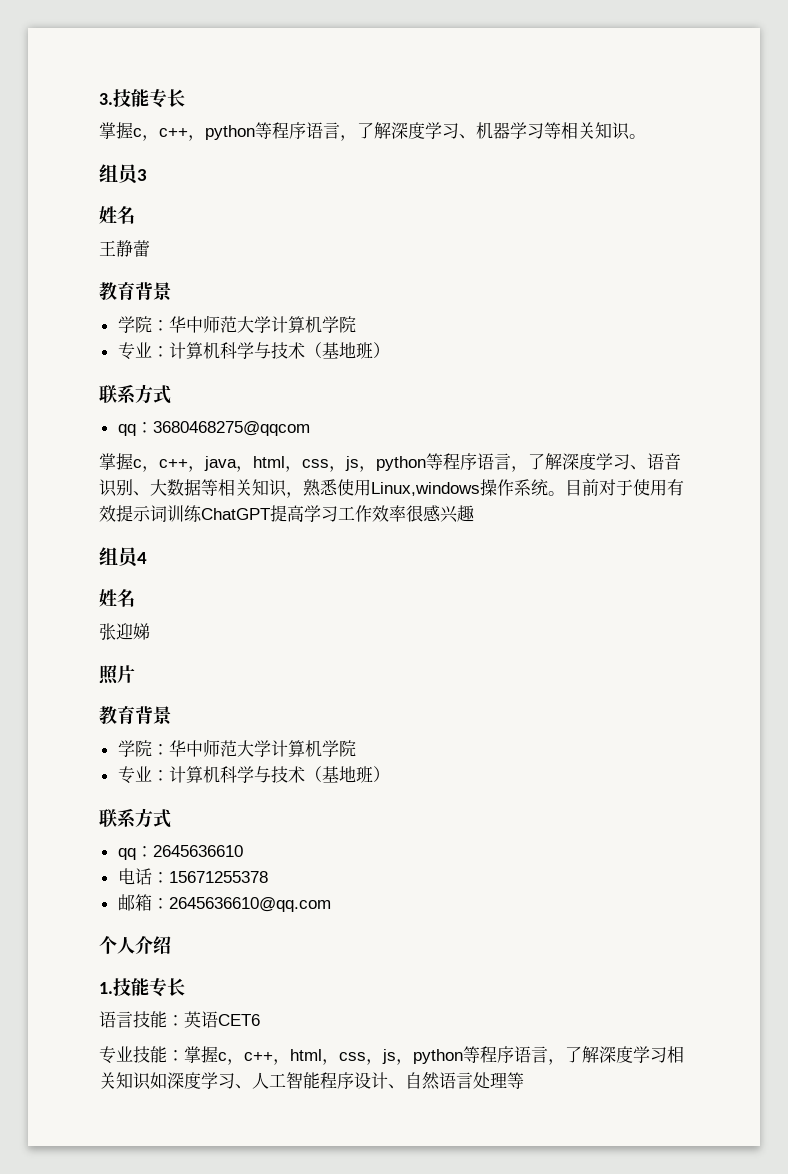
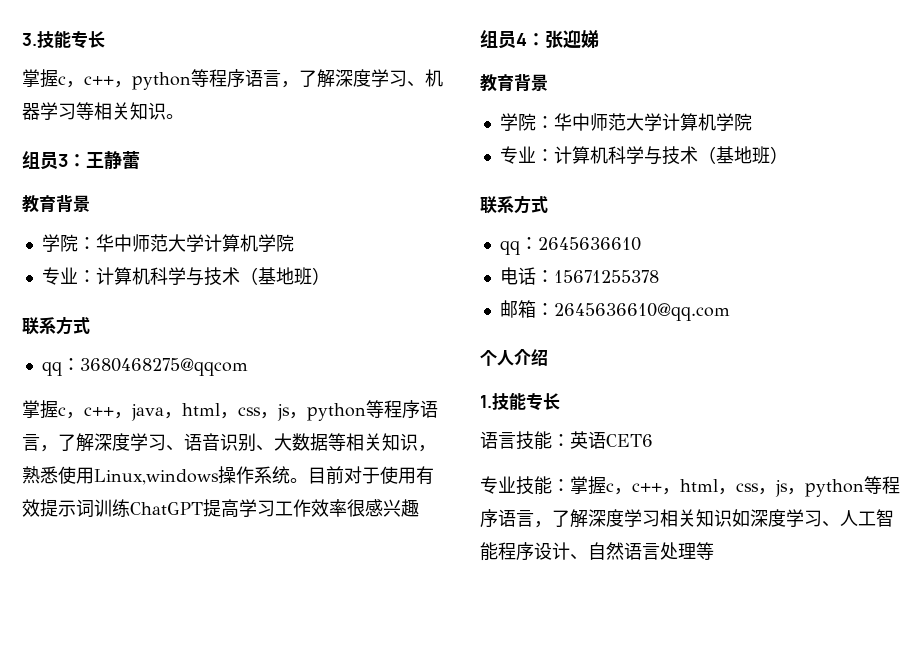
[99,206,135,224] // 姓名 // -> [68,154,86,167] ：
[99,589,135,607] // 姓名 // -> [527,33,545,46] ：
[99,665,135,685] // 照片 -> (599, 39) none

